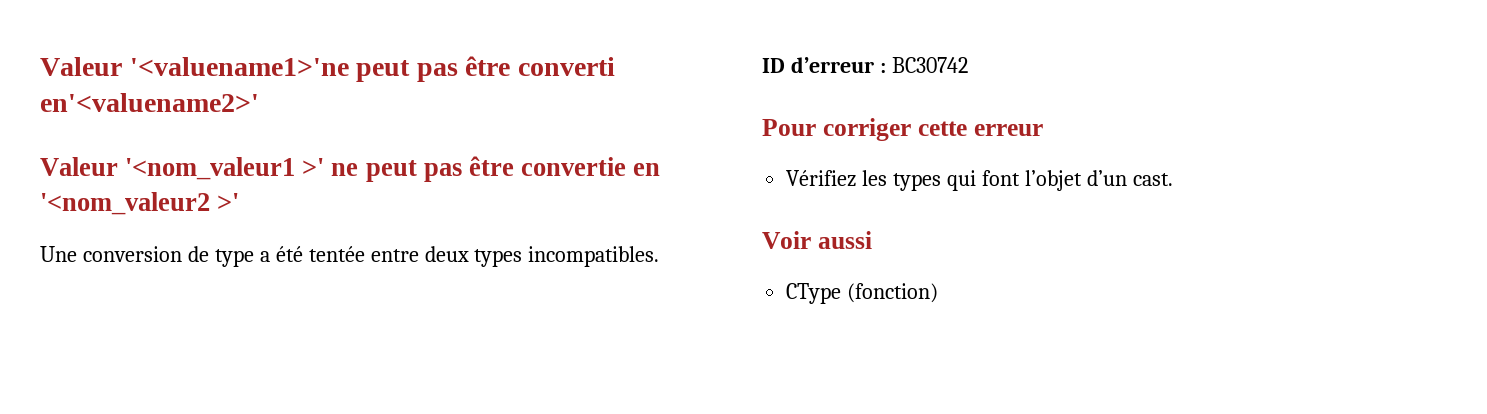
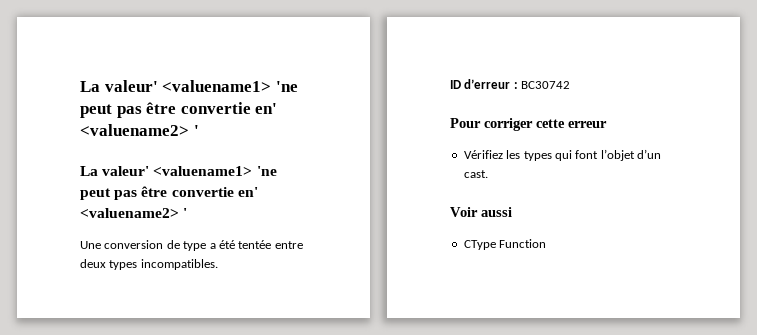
[40,56,615,82] [40,93,259,112] [40,156,661,182] [40,192,240,215] Valeur '<valuename1>'ne peut pas être converti en'<valuename2>' // Valeur '<nom_valeur1 >' ne peut pas être convertie en '<nom_valeur2 >' -> [80,80,298,92] [80,102,278,118] [80,124,199,136] [80,166,277,176] [80,186,258,200] [80,208,188,218] La valeur' <valuename1> 'ne peut pas être convertie en' <valuename2> ' // La valeur' <valuename1> 'ne peut pas être convertie en' <valuename2> '
[847,283,939,303] (fonction) -> [499,239,547,248] Function

